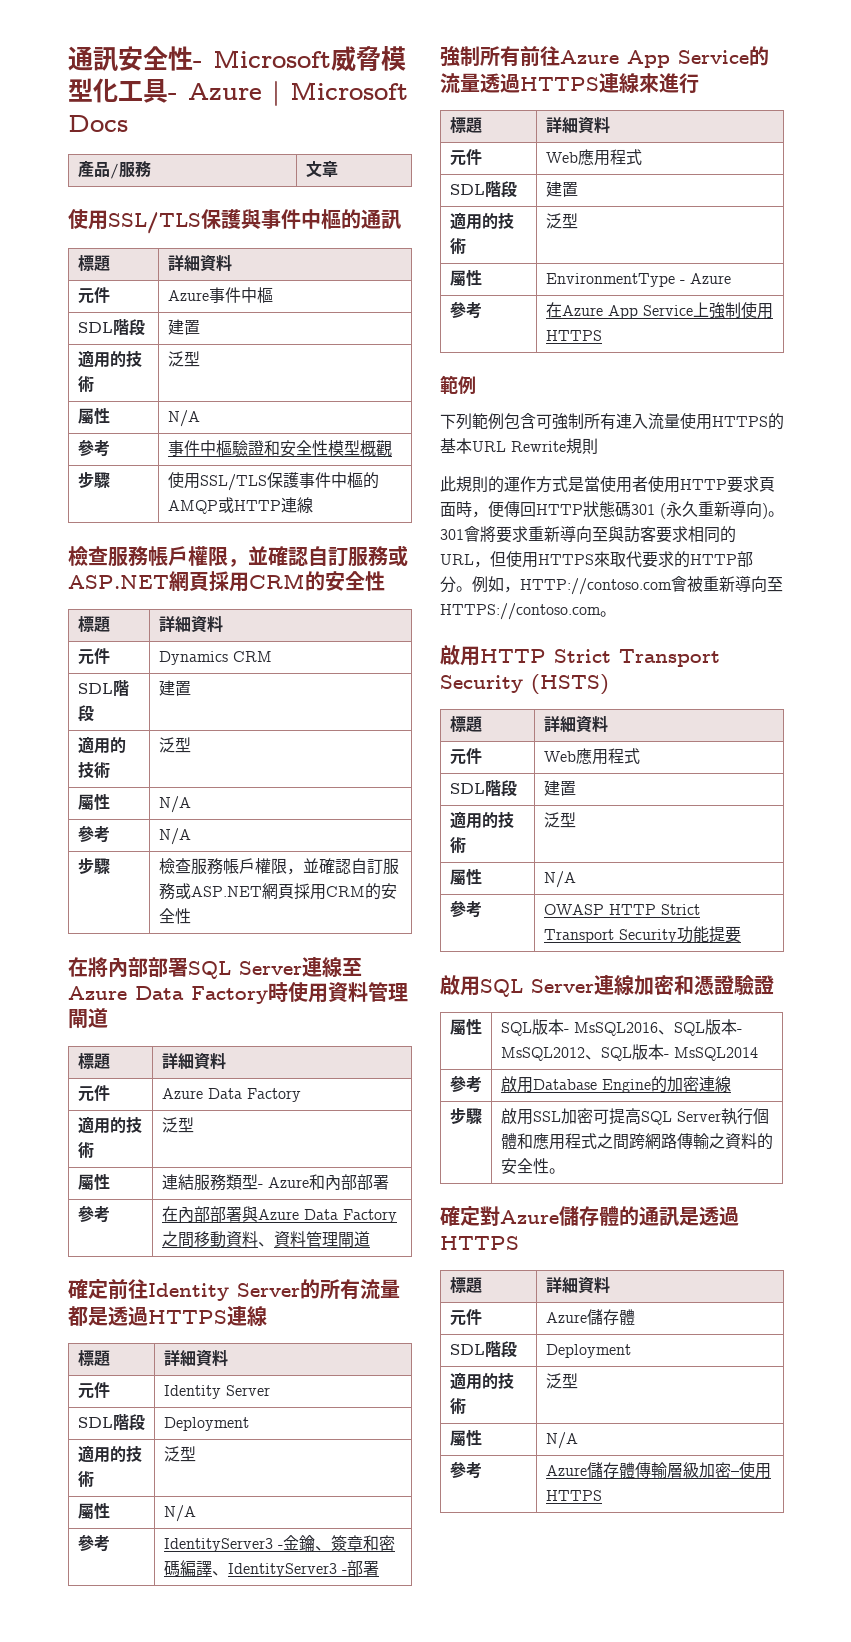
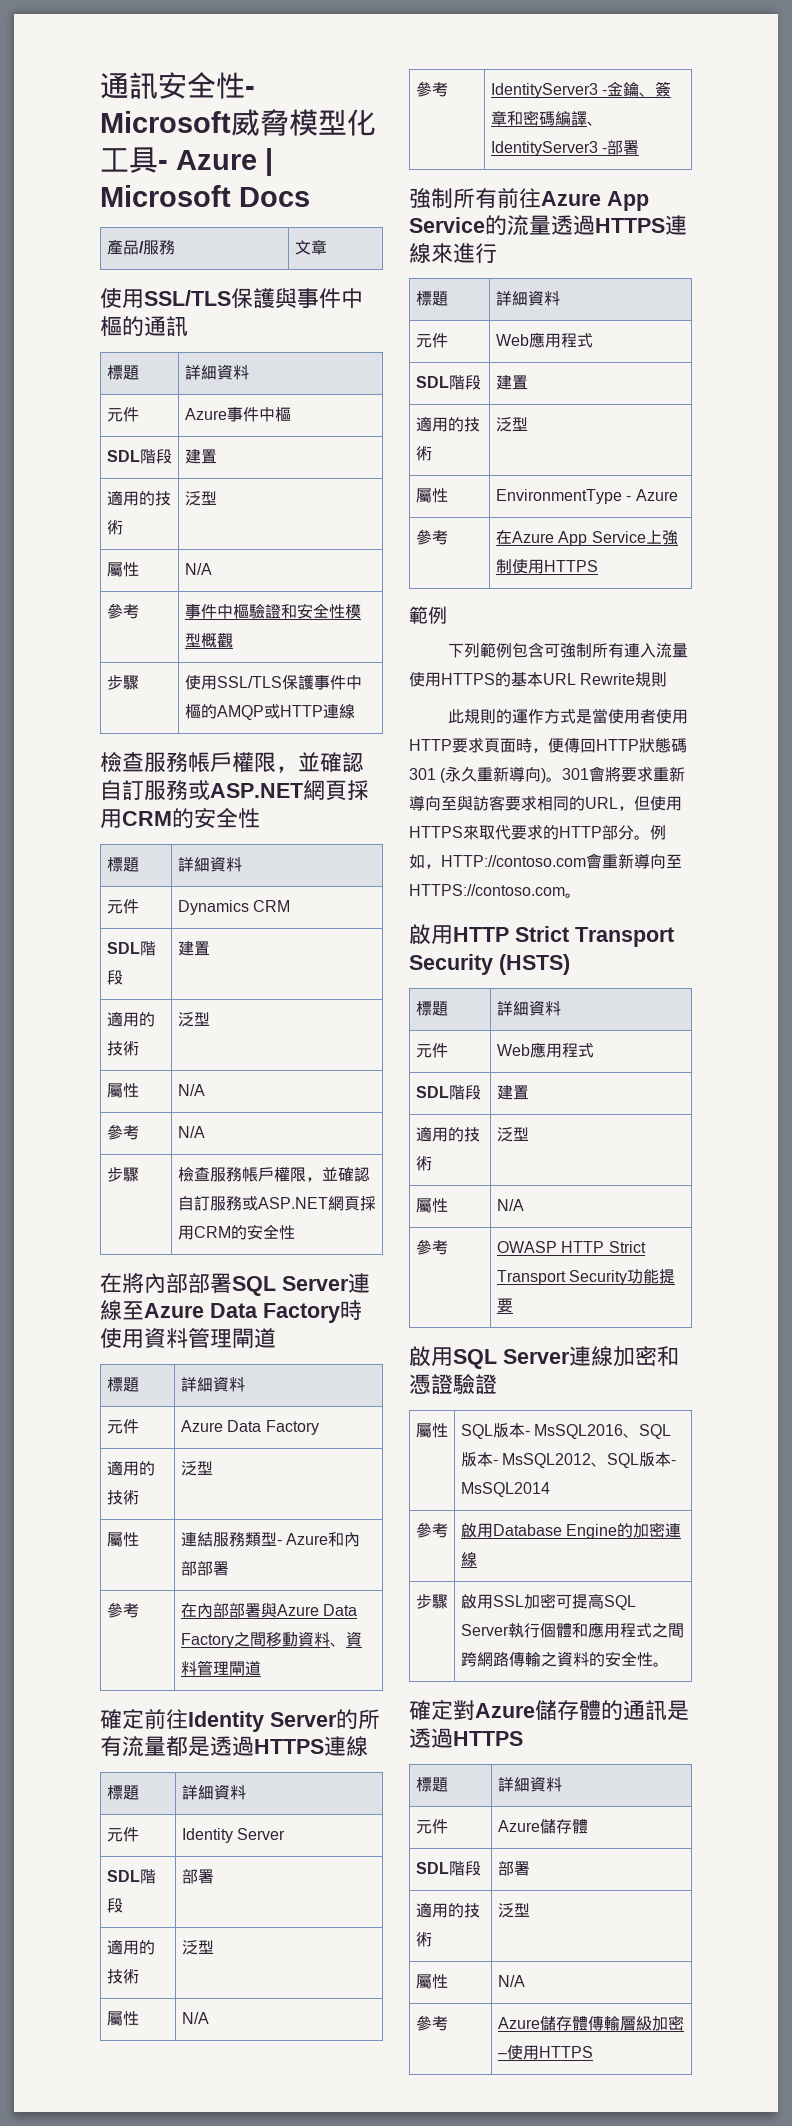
[163,1417,249,1431] Deployment -> [181,1869,214,1884] 部署
[687,576,703,592] 被 -> (602, 861) none
[545,1344,631,1358] Deployment -> [497,1861,530,1876] 部署

